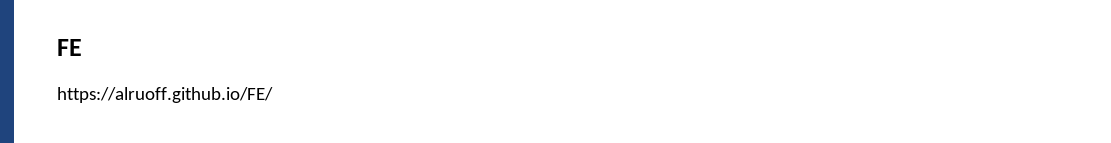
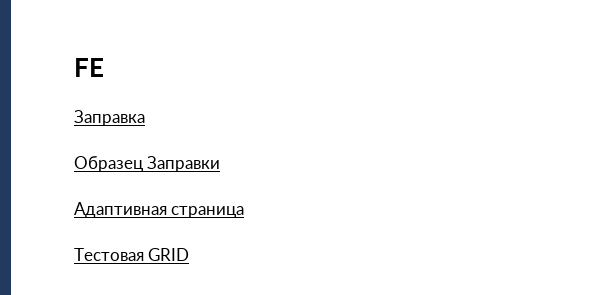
[57,87,273,103] https://alruoff.github.io/FE/ -> [74,110,145,126] [74,156,221,172] [74,202,245,218] [74,248,190,261] Заправка // Образец Заправки // Адаптивная страница // Тестовая GRID

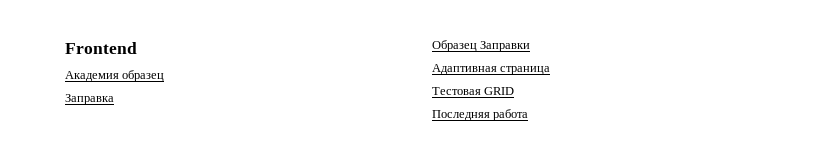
[74,58,104,77] FE -> [65,42,137,54] [65,70,165,82] Frontend // Академия образец
(190, 254) none -> [432,109,529,121] // Последняя работа

